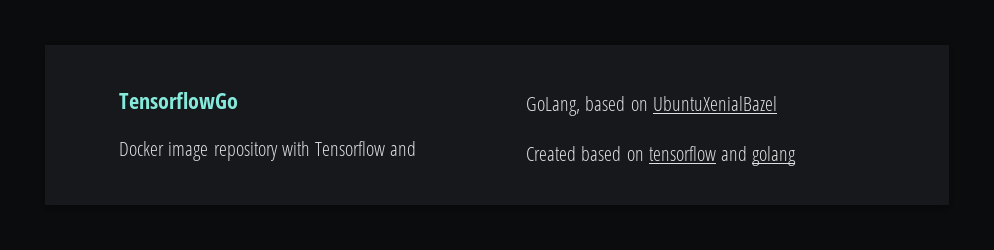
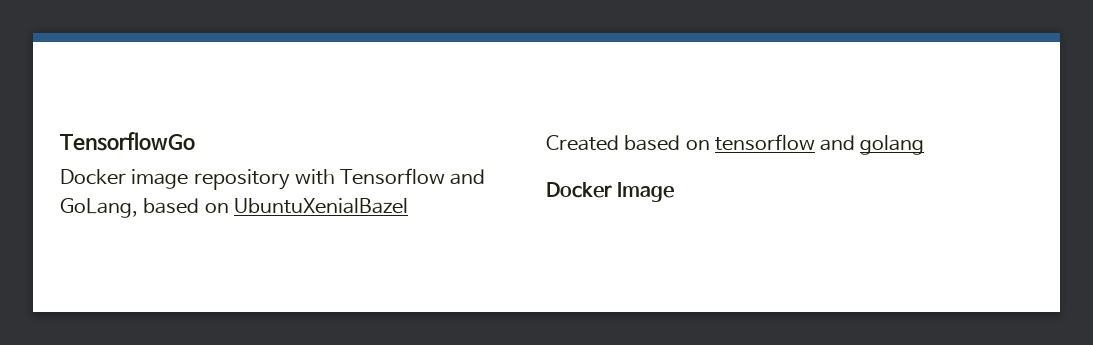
(797, 156) none -> [546,182,675,202] // Docker Image

